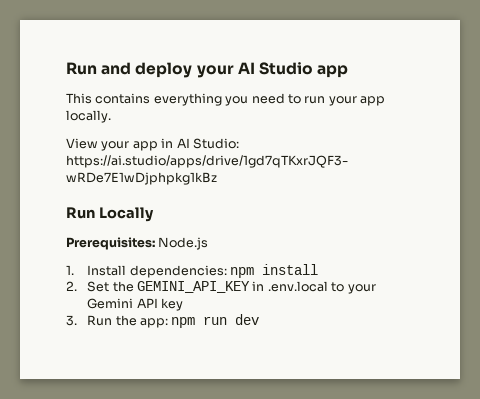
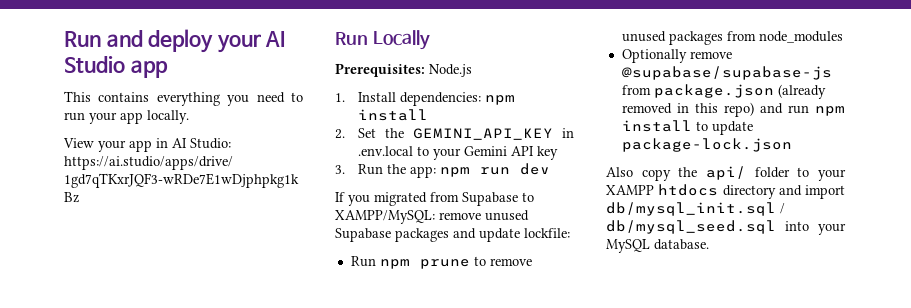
(260, 319) none -> [335,192,534,206] [335,210,529,224] [335,228,570,242] [350,256,532,269] [621,31,843,45] [621,49,732,63] [621,66,832,80] [621,84,826,99] [621,102,845,117] [621,120,753,135] [621,138,792,152] [606,166,846,181] [606,184,845,199] [606,202,785,216] [606,220,846,235] [606,239,709,253] // If you migrated from Supabase to XAMPP/MySQL: remove unused Supabase packages and update lockfile: // Run npm prune to remove unused packages from node_modules // Optionally remove @supabase/supabase-js from package.json (already removed in this repo) and run npm install to update package-lock.json // Also copy the api/ folder to your XAMPP htdocs directory and import db/mysql_init.sql / db/mysql_seed.sql into your MySQL database.

